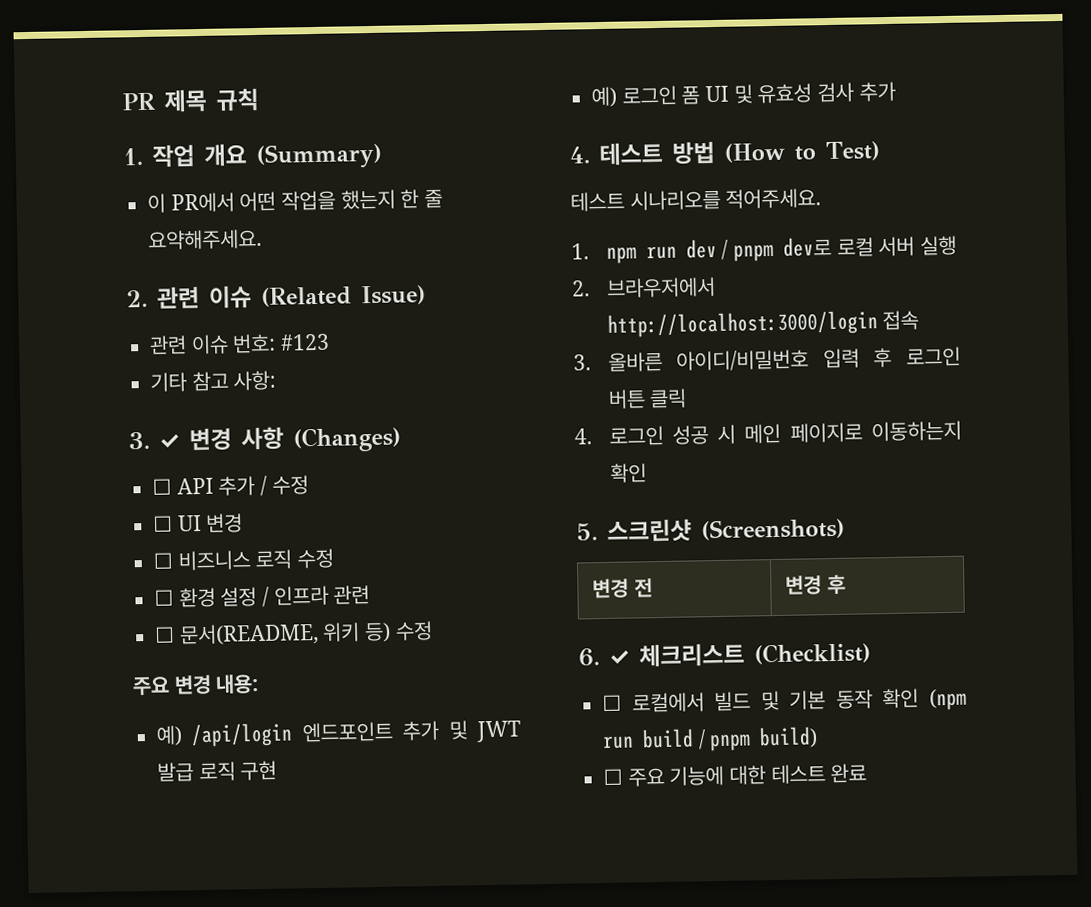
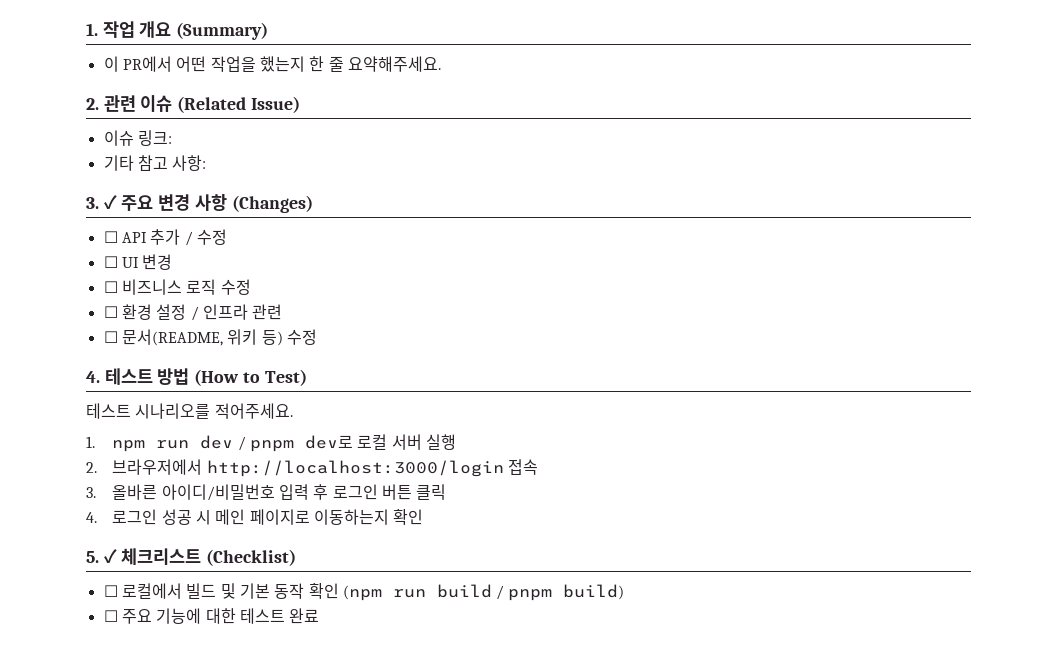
[122,87,259,113] PR 제목 규칙 // -> (86, 29) none
[149,333,331,355] 관련 이슈 번호: #123 -> [103,130,172,146] 이슈 링크:
(180, 441) none -> [121,195,154,211] 주요
[132,674,260,696] [156,720,522,748] [157,760,278,782] [591,81,896,108] // 주요 변경 내용: // 예) /api/login 엔드포인트 추가 및 JWT 발급 로직 구현 // 예) 로그인 폼 UI 및 유효성 검사 추가 -> (317, 337) none
[607,517,845,543] [592,578,653,599] [785,574,846,595] [578,648,600,667] 스크린샷 (Screenshots) // 변경 전 | 변경 후 // 6. -> (99, 557) none

